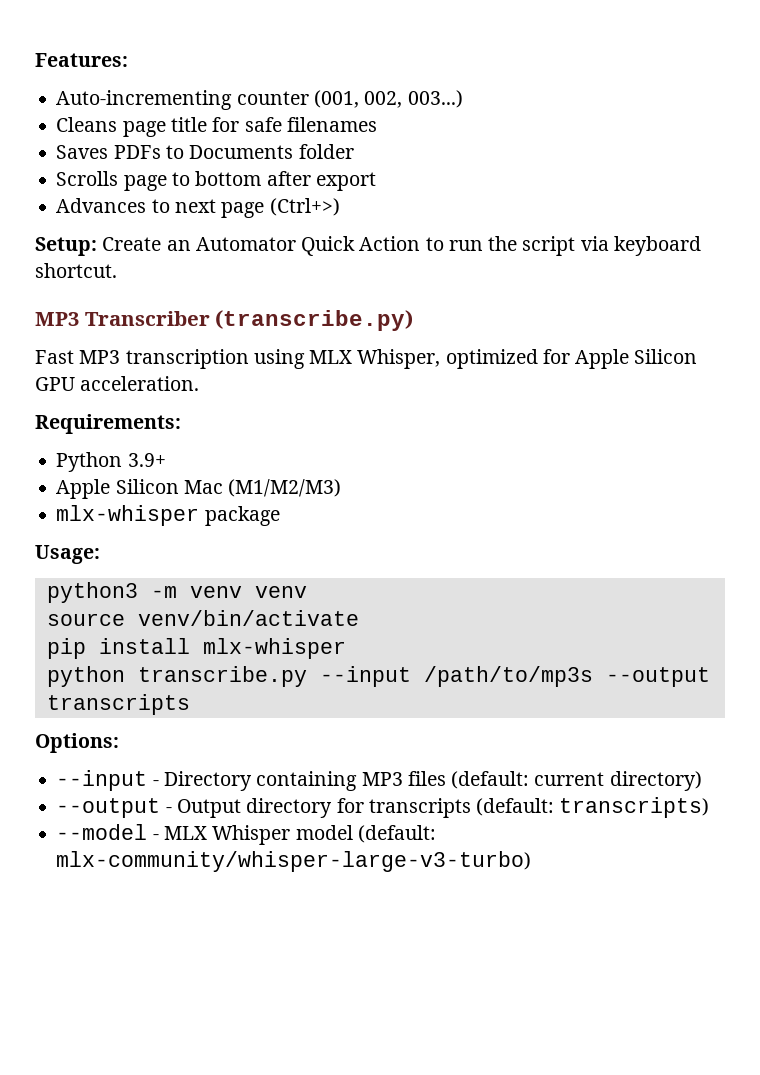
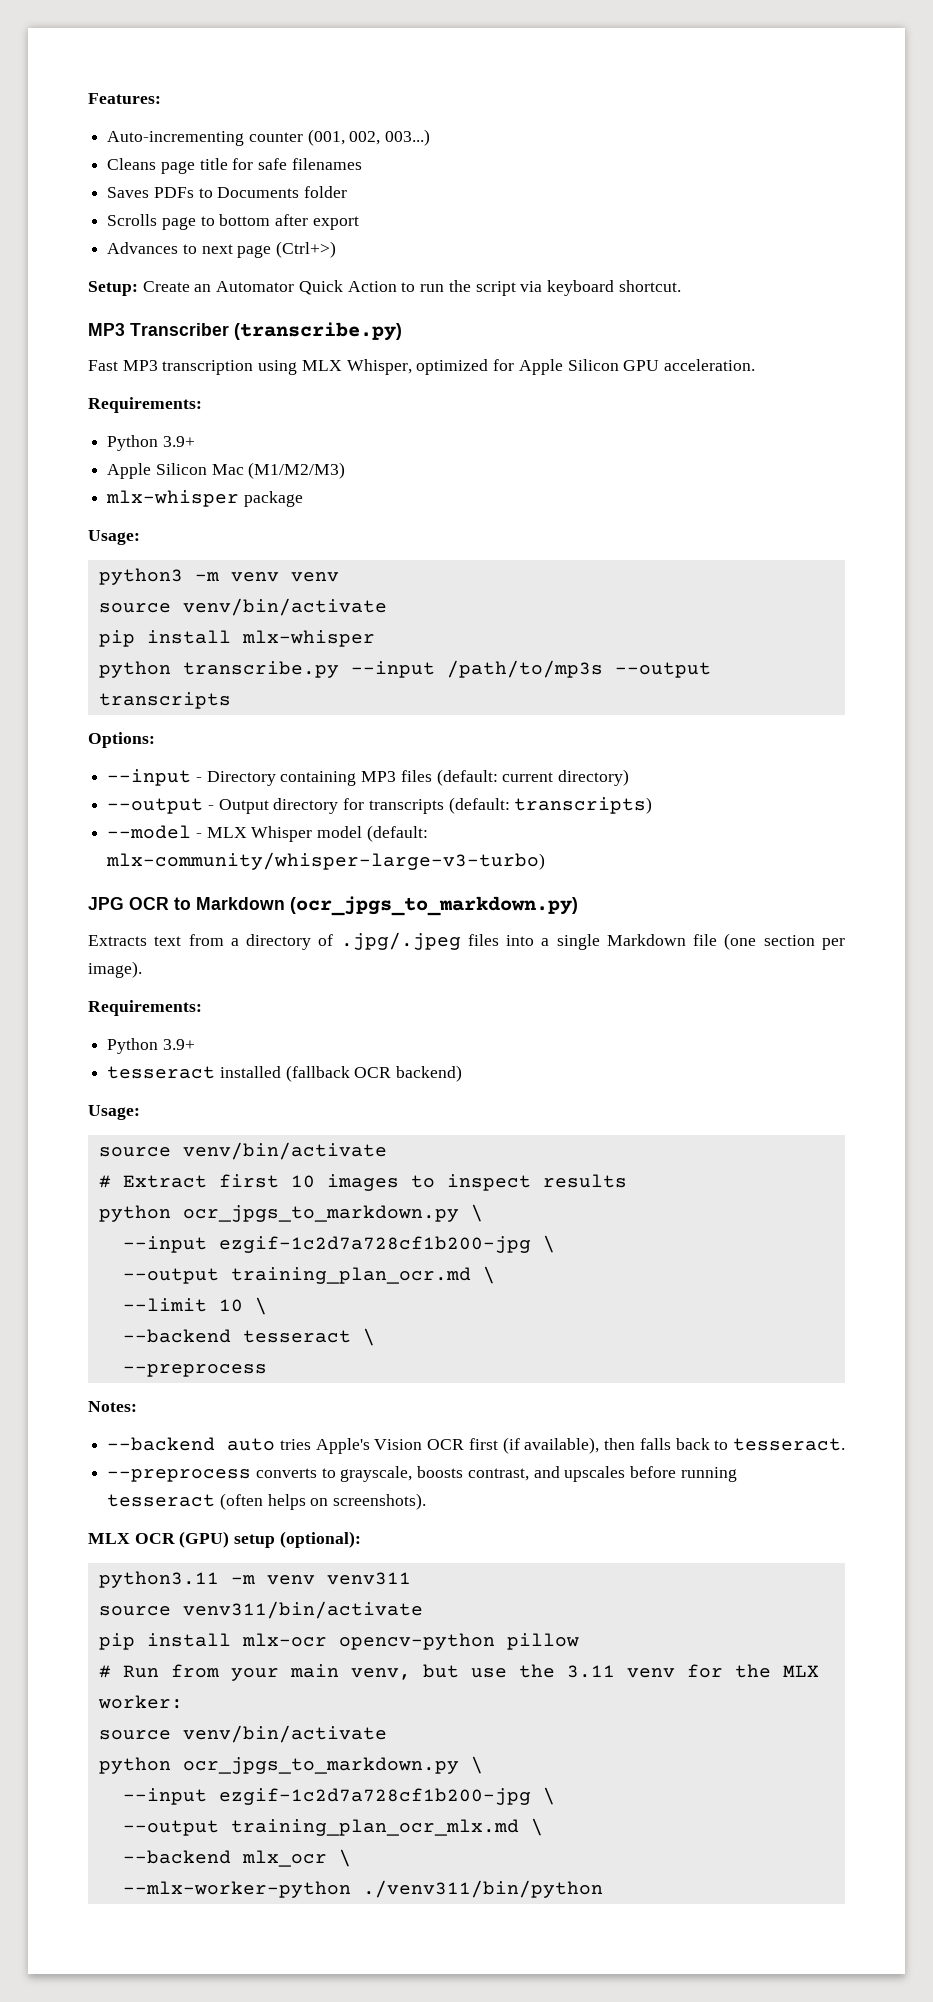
(532, 861) none -> [88,896,578,916] [88,932,845,950] [88,961,142,978] [88,1000,202,1016] [107,1038,195,1054] [107,1065,463,1082] [88,1105,140,1120] [98,1142,387,1160] [98,1174,627,1191] [98,1204,483,1222] [122,1235,555,1253] [122,1266,495,1284] [122,1297,267,1315] [122,1328,375,1346] [122,1364,267,1377] [88,1401,137,1412] [107,1437,845,1454] [107,1466,737,1482] [107,1493,427,1510] [88,1531,361,1548] [98,1571,411,1588] [98,1601,423,1619] [98,1633,579,1650] [98,1664,819,1681] [97,1695,183,1709] [98,1725,387,1743] [98,1756,483,1774] [122,1787,555,1805] [122,1818,543,1836] [122,1849,351,1867] [122,1880,603,1898] // JPG OCR to Markdown (ocr_jpgs_to_markdown.py) // Extracts text from a directory of .jpg/.jpeg files into a single Markdown file (one section per image). // Requirements: // Python 3.9+ // tesseract installed (fallback OCR backend) // Usage: // source venv/bin/activate // # Extract first 10 images to inspect results // python ocr_jpgs_to_markdown.py \ // --input ezgif-1c2d7a728cf1b200-jpg \ // --output training_plan_ocr.md \ // --limit 10 \ // --backend tesseract \ // --preprocess // Notes: // --backend auto tries Apple's Vision OCR first (if available), then falls back to tesseract. // --preprocess converts to grayscale, boosts contrast, and upscales before running tesseract (often helps on screenshots). // MLX OCR (GPU) setup (optional): // python3.11 -m venv venv311 // source venv311/bin/activate // pip install mlx-ocr opencv-python pillow // # Run from your main venv, but use the 3.11 venv for the MLX worker: // source venv/bin/activate // python ocr_jpgs_to_markdown.py \ // --input ezgif-1c2d7a728cf1b200-jpg \ // --output training_plan_ocr_mlx.md \ // --backend mlx_ocr \ // --mlx-worker-python ./venv311/bin/python

